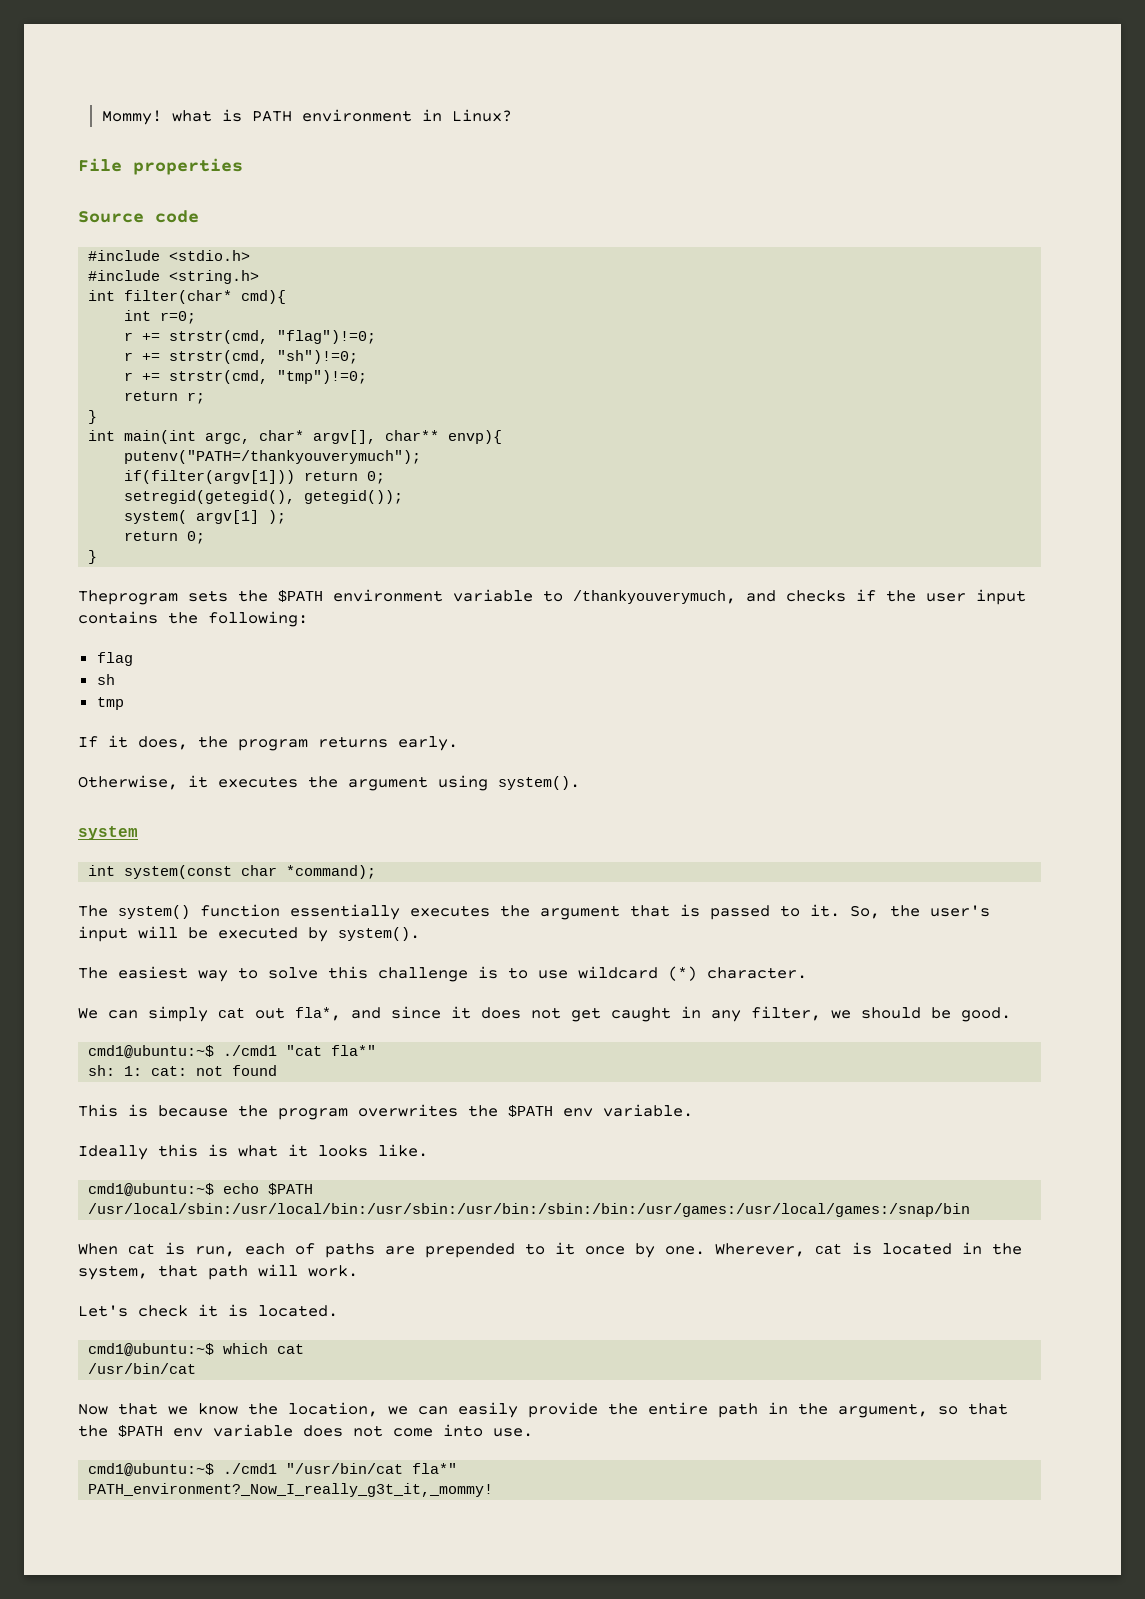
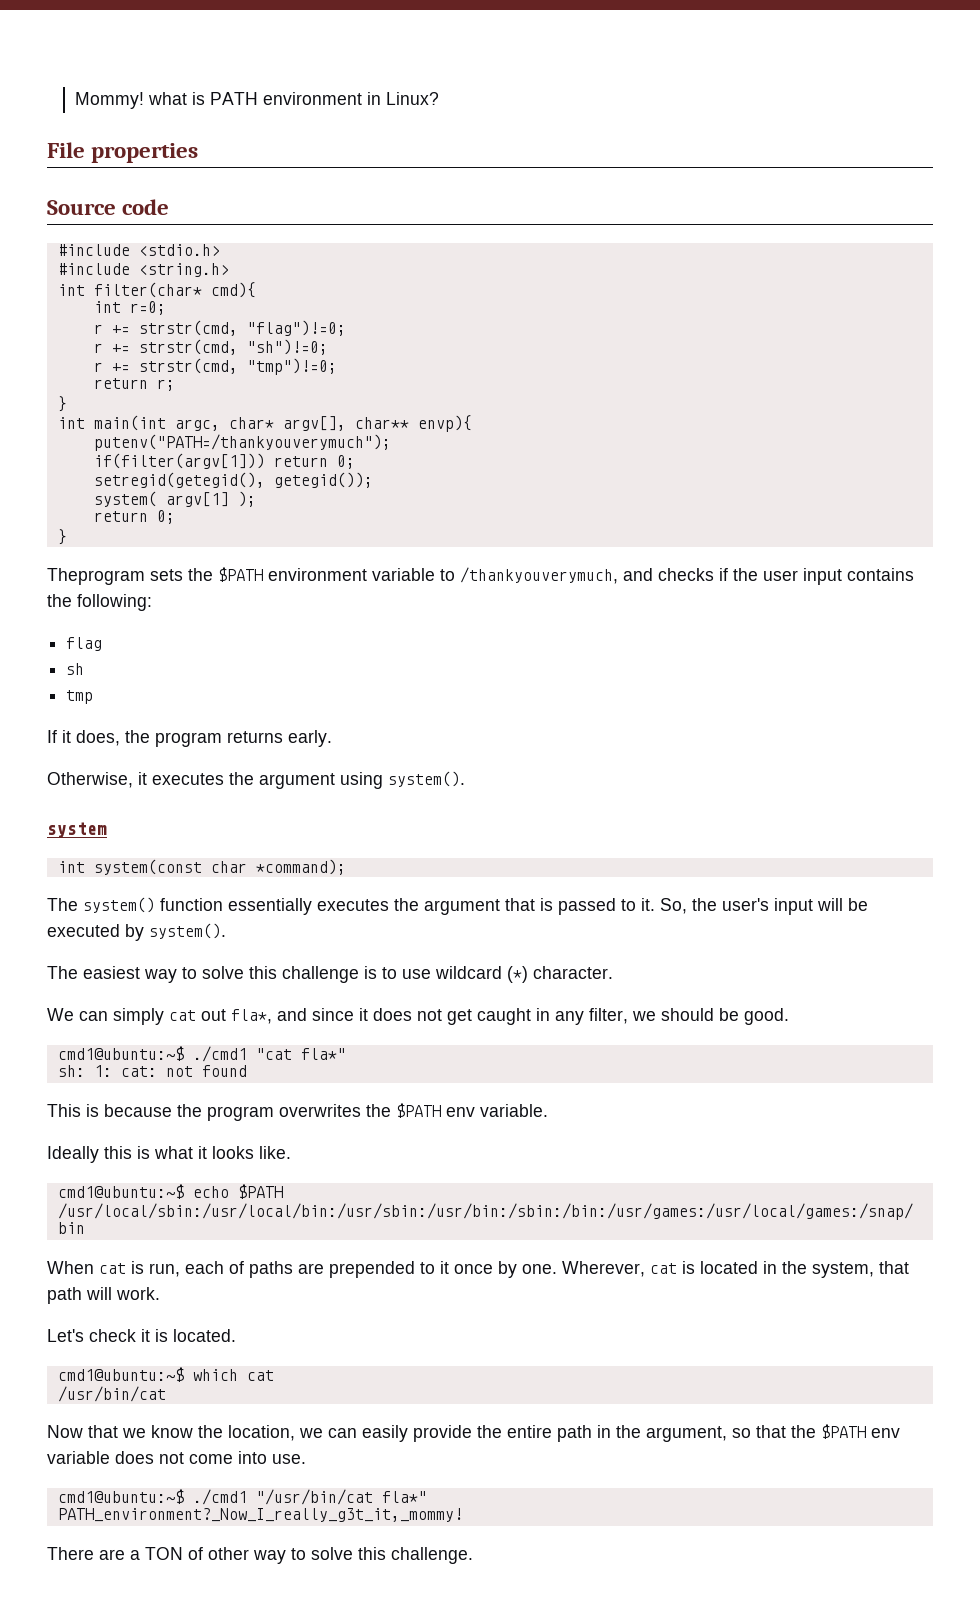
(494, 1490) none -> [47,1547,473,1564] // There are a TON of other way to solve this challenge.

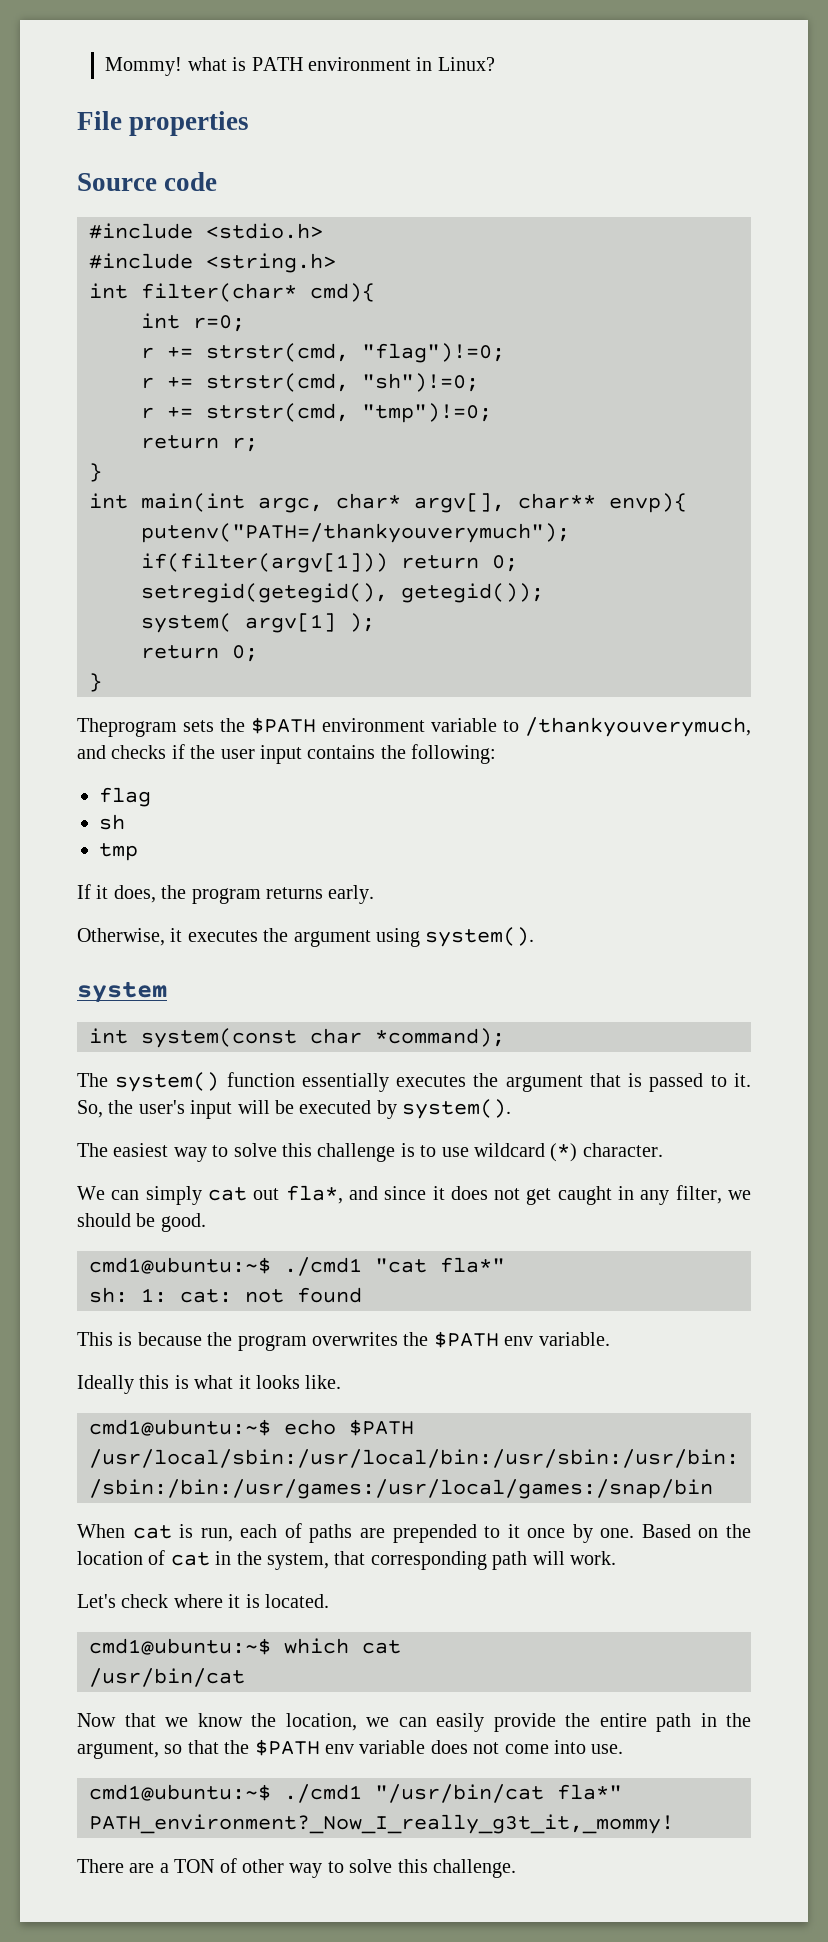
[562,1261,758,1277] Wherever, cat is located -> [641,1524,751,1538] [77,1550,210,1566] Based on the location of cat
(909, 1267) none -> [370,1551,487,1570] corresponding
(136, 1335) none -> [173,1594,223,1608] where

